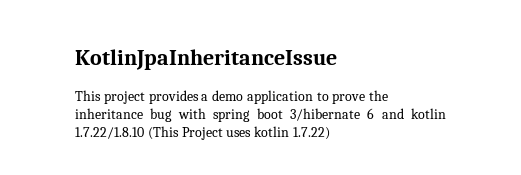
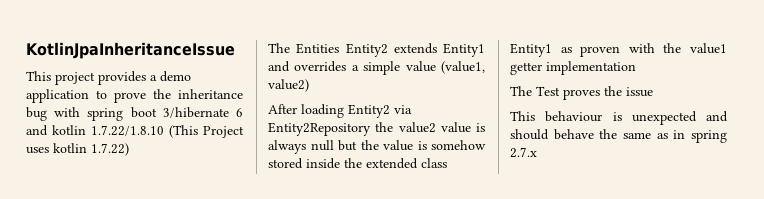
(330, 133) none -> [268,43,485,57] [268,61,485,75] [268,79,309,92] [268,104,412,118] [268,122,485,136] [268,140,486,154] [268,158,447,169] [510,43,727,57] [510,61,636,75] [510,86,653,100] [510,111,728,125] [510,129,727,143] [510,147,537,158] // The Entities Entity2 extends Entity1 and overrides a simple value (value1, value2) // After loading Entity2 via Entity2Repository the value2 value is always null but the value is somehow stored inside the extended class Entity1 as proven with the value1 getter implementation // The Test proves the issue // This behaviour is unexpected and should behave the same as in spring 2.7.x

